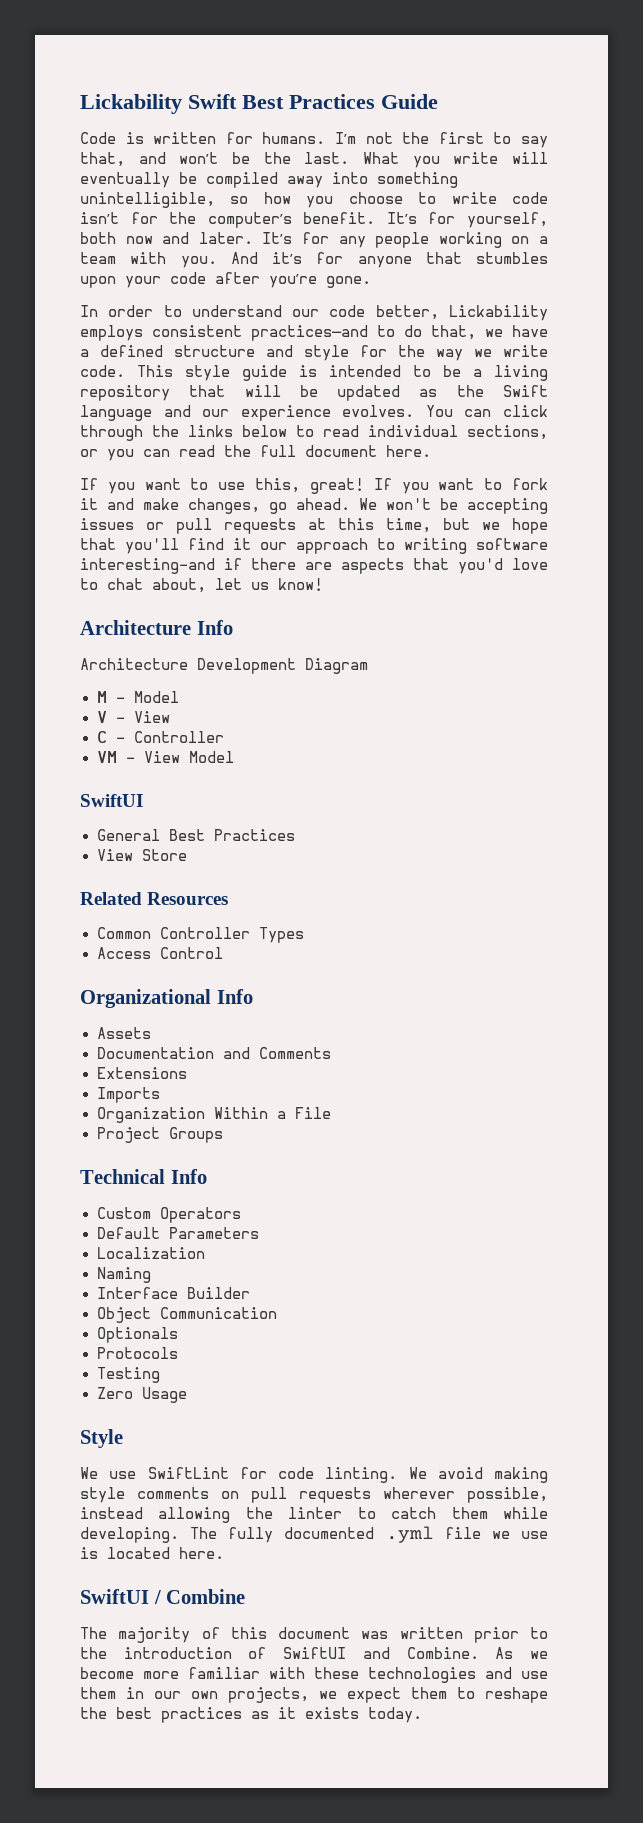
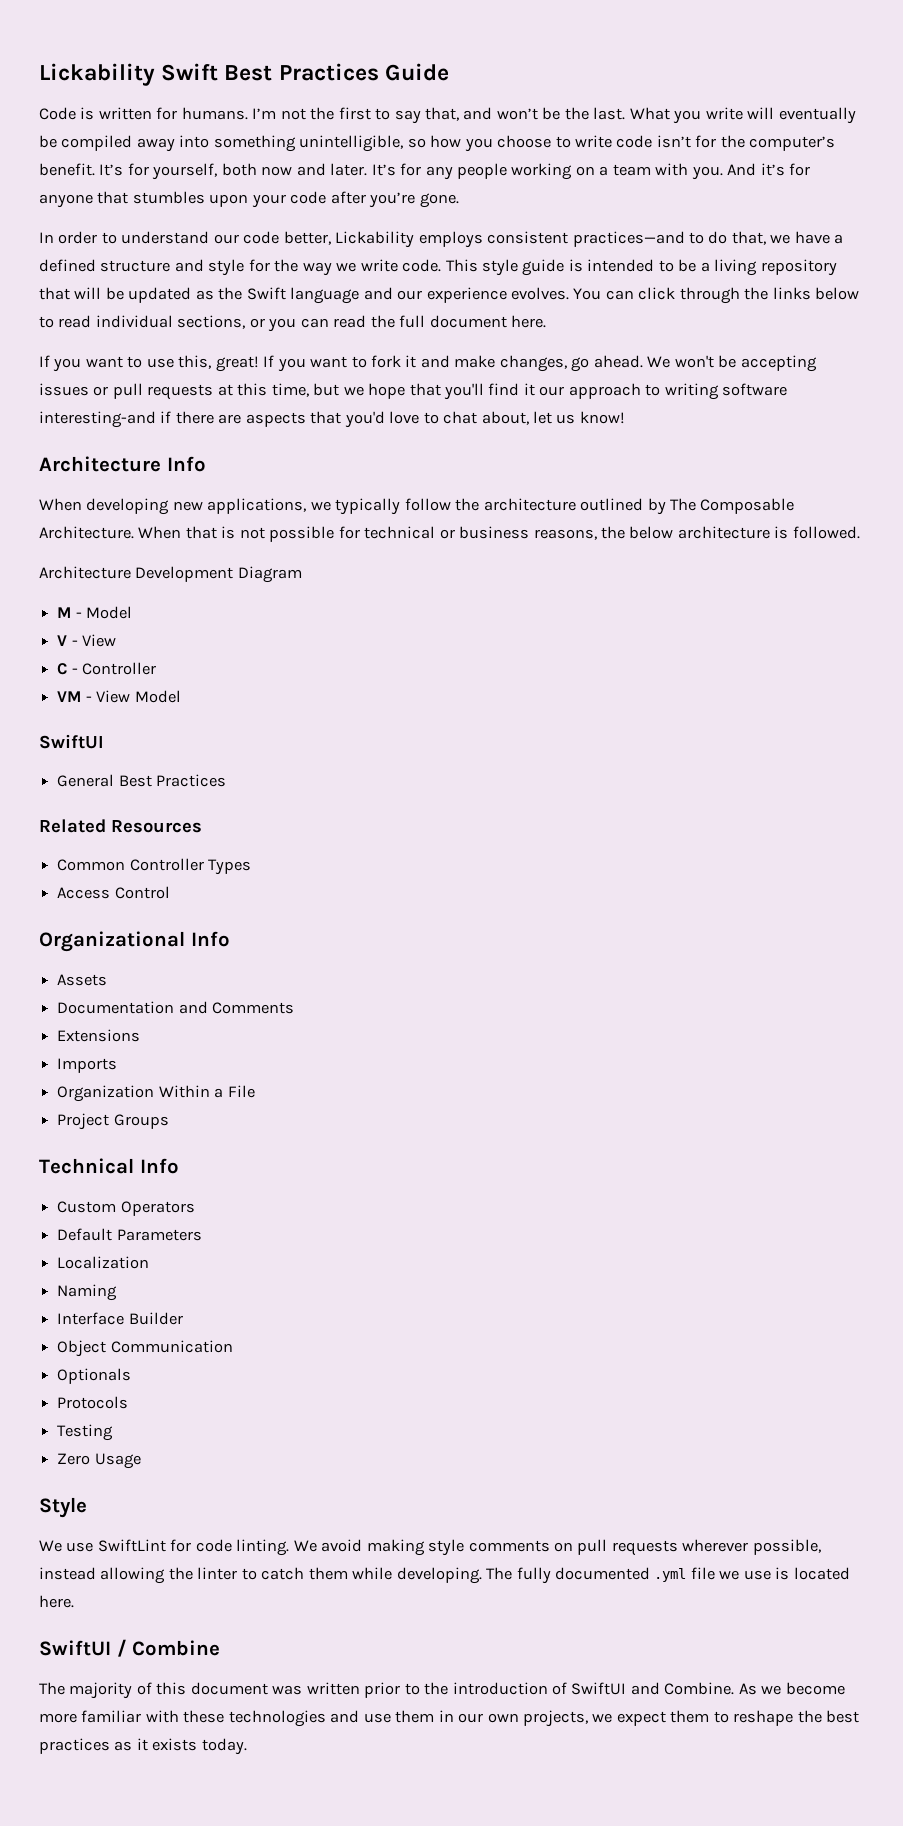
(233, 627) none -> [39,498,795,515] [39,526,860,542] // When developing new applications, we typically follow the architecture outlined by The Composable Architecture. When that is not possible for technical or business reasons, the below architecture is followed.
[96,849,187,861] // View Store -> (227, 780) none

